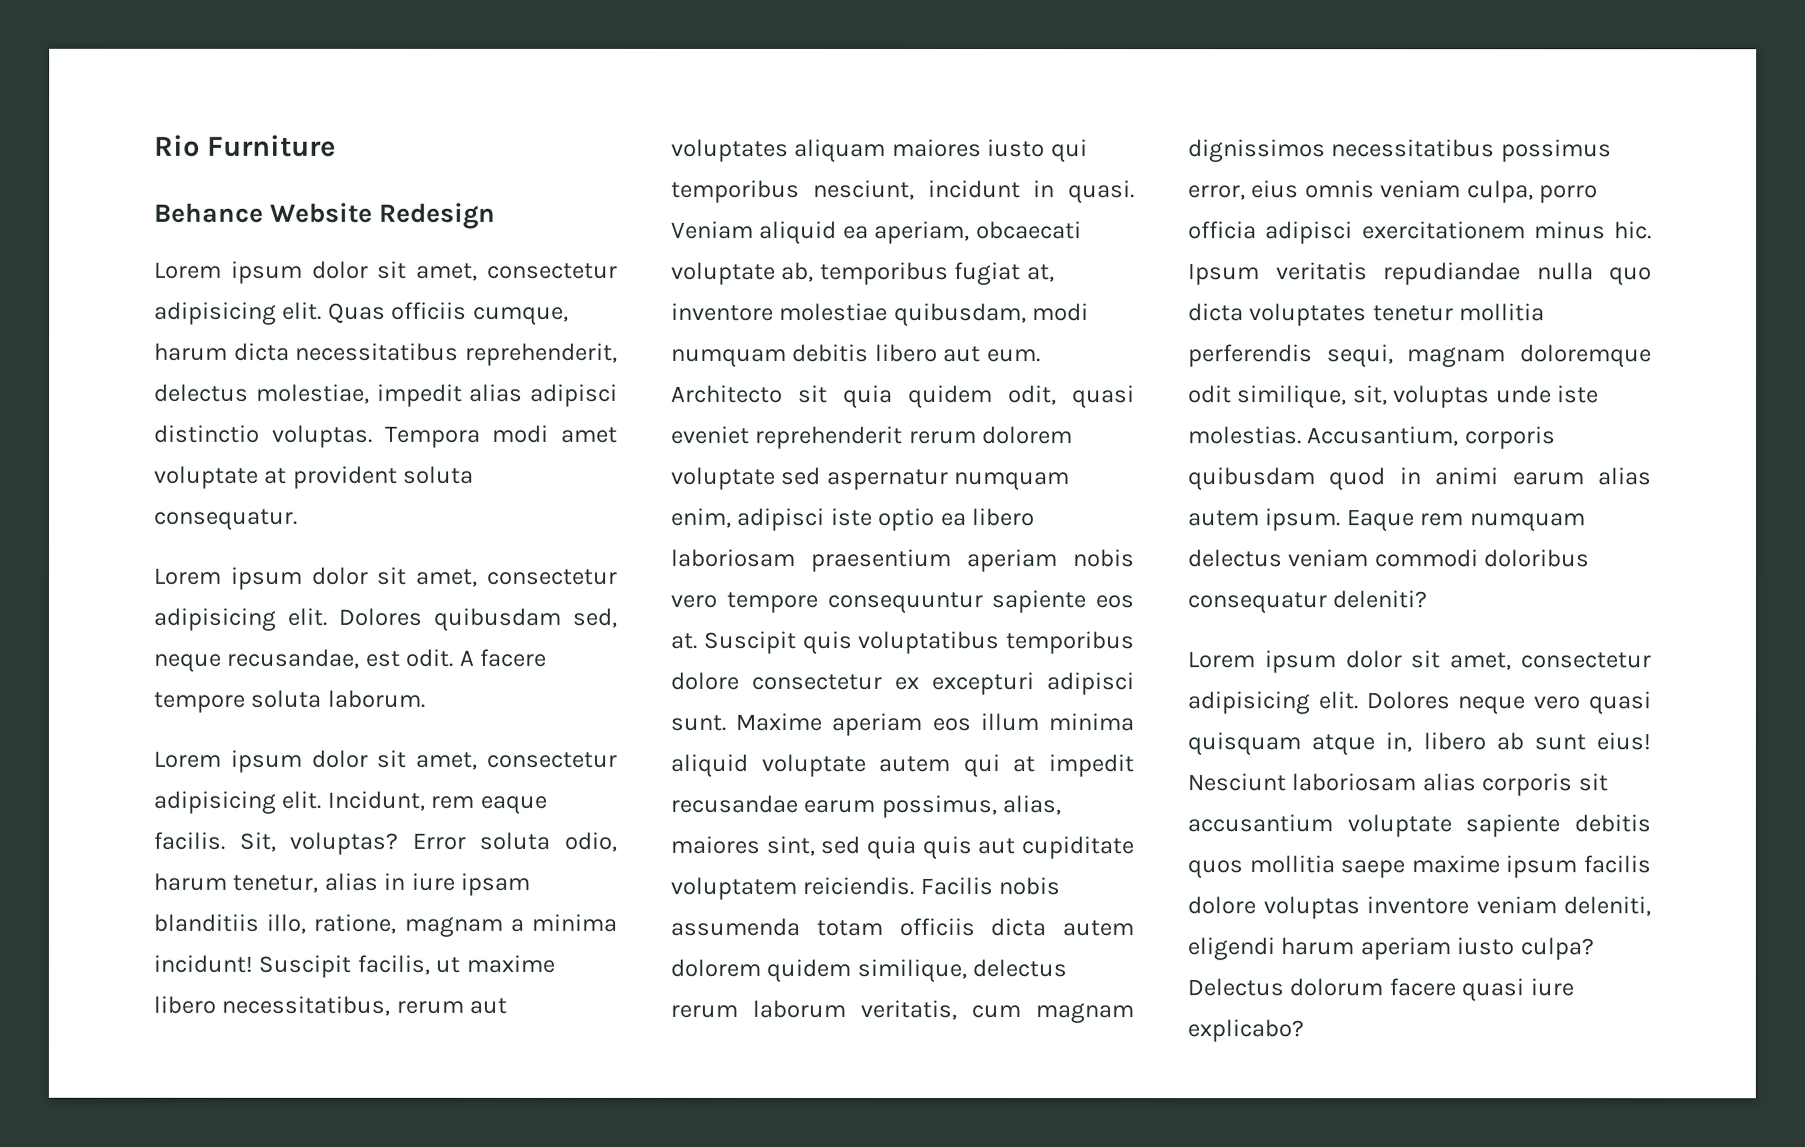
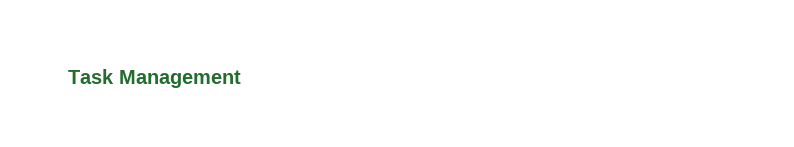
[154,134,336,157] [154,202,497,229] [154,260,618,284] [154,301,569,325] [154,342,618,366] [154,383,618,407] [154,424,618,448] [154,465,475,489] [154,508,298,530] [153,566,618,590] [153,607,617,631] [153,648,547,672] [153,689,425,713] [153,749,617,773] [153,790,547,814] [153,831,617,855] [153,872,531,896] [153,913,617,937] [153,954,555,978] [153,995,508,1016] [671,138,1088,163] [671,179,1135,204] [671,220,1082,245] [671,261,1055,286] [671,302,1090,327] [671,343,1041,367] [671,384,1135,409] [671,425,1074,450] [671,466,1071,491] [671,507,1036,532] [671,548,1135,573] [670,590,1134,614] [670,630,1134,655] [670,671,1134,696] [670,712,1134,737] [670,753,1134,778] [670,794,1062,819] [670,835,1134,860] [670,876,1061,900] [670,917,1134,937] [670,958,1068,983] [670,999,1134,1024] [1188,139,1612,163] [1188,180,1599,204] [1188,221,1652,245] [1188,262,1652,286] [1188,303,1546,327] [1188,344,1652,368] [1188,385,1600,409] [1188,426,1556,450] [1188,467,1652,491] [1188,508,1586,532] [1188,549,1591,568] [1187,590,1428,614] [1187,650,1651,674] [1187,691,1651,715] [1187,732,1651,756] [1187,773,1608,797] [1187,814,1651,838] [1187,855,1651,879] [1187,896,1651,920] [1187,937,1594,961] [1187,978,1574,1002] [1187,1019,1304,1043] Rio Furniture // Behance Website Redesign // Lorem ipsum dolor sit amet, consectetur adipisicing elit. Quas officiis cumque, harum dicta necessitatibus reprehenderit, delectus molestiae, impedit alias adipisci distinctio voluptas. Tempora modi amet voluptate at provident soluta consequatur. // Lorem ipsum dolor sit amet, consectetur adipisicing elit. Dolores quibusdam sed, neque recusandae, est odit. A facere tempore soluta laborum. // Lorem ipsum dolor sit amet, consectetur adipisicing elit. Incidunt, rem eaque facilis. Sit, voluptas? Error soluta odio, harum tenetur, alias in iure ipsam blanditiis illo, ratione, magnam a minima incidunt! Suscipit facilis, ut maxime libero necessitatibus, rerum aut voluptates aliquam maiores iusto qui temporibus nesciunt, incidunt in quasi. Veniam aliquid ea aperiam, obcaecati voluptate ab, temporibus fugiat at, inventore molestiae quibusdam, modi numquam debitis libero aut eum. Architecto sit quia quidem odit, quasi eveniet reprehenderit rerum dolorem voluptate sed aspernatur numquam enim, adipisci iste optio ea libero laboriosam praesentium aperiam nobis vero tempore consequuntur sapiente eos at. Suscipit quis voluptatibus temporibus dolore consectetur ex excepturi adipisci sunt. Maxime aperiam eos illum minima aliquid voluptate autem qui at impedit recusandae earum possimus, alias, maiores sint, sed quia quis aut cupiditate voluptatem reiciendis. Facilis nobis assumenda totam officiis dicta autem dolorem quidem similique, delectus rerum laborum veritatis, cum magnam dignissimos necessitatibus possimus error, eius omnis veniam culpa, porro officia adipisci exercitationem minus hic. Ipsum veritatis repudiandae nulla quo dicta voluptates tenetur mollitia perferendis sequi, magnam doloremque odit similique, sit, voluptas unde iste molestias. Accusantium, corporis quibusdam quod in animi earum alias autem ipsum. Eaque rem numquam delectus veniam commodi doloribus consequatur deleniti? // Lorem ipsum dolor sit amet, consectetur adipisicing elit. Dolores neque vero quasi quisquam atque in, libero ab sunt eius! Nesciunt laboriosam alias corporis sit accusantium voluptate sapiente debitis quos mollitia saepe maxime ipsum facilis dolore voluptas inventore veniam deleniti, eligendi harum aperiam iusto culpa? Delectus dolorum facere quasi iure explicabo? -> [68,69,241,88] Task Management

